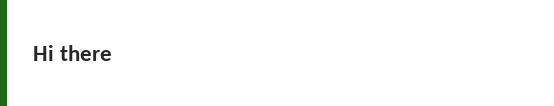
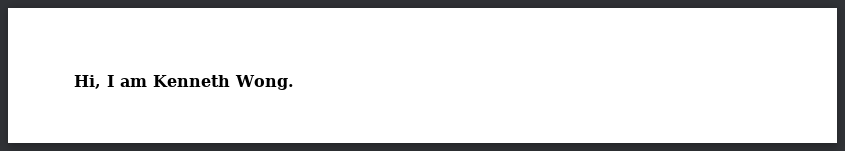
[33,45,113,61] Hi there -> [74,75,294,90] Hi, I am Kenneth Wong.

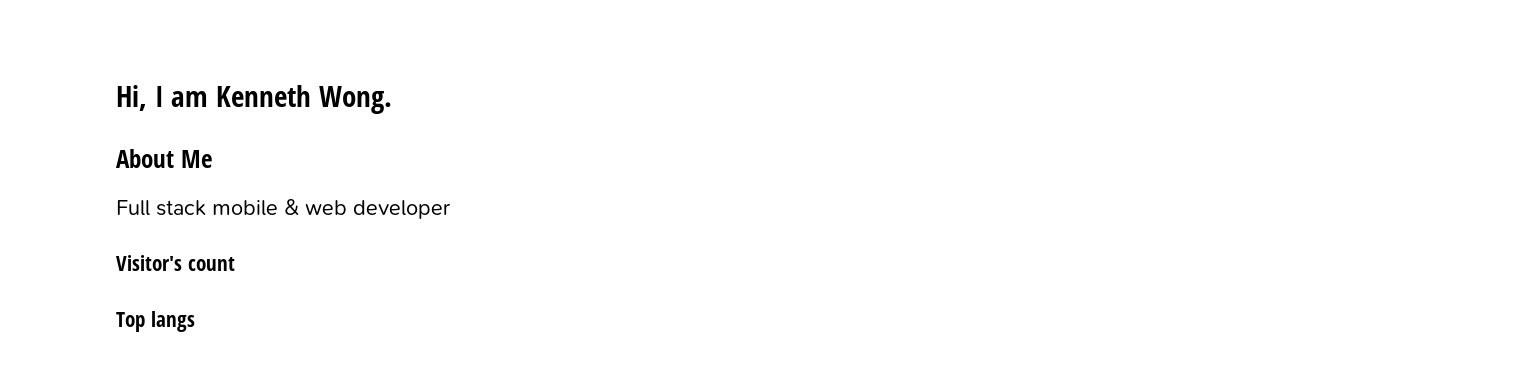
(294, 82) none -> [116,149,213,168] [116,199,451,219] [116,255,235,271] [116,311,195,332] // About Me // Full stack mobile & web developer // Visitor's count // Top langs

